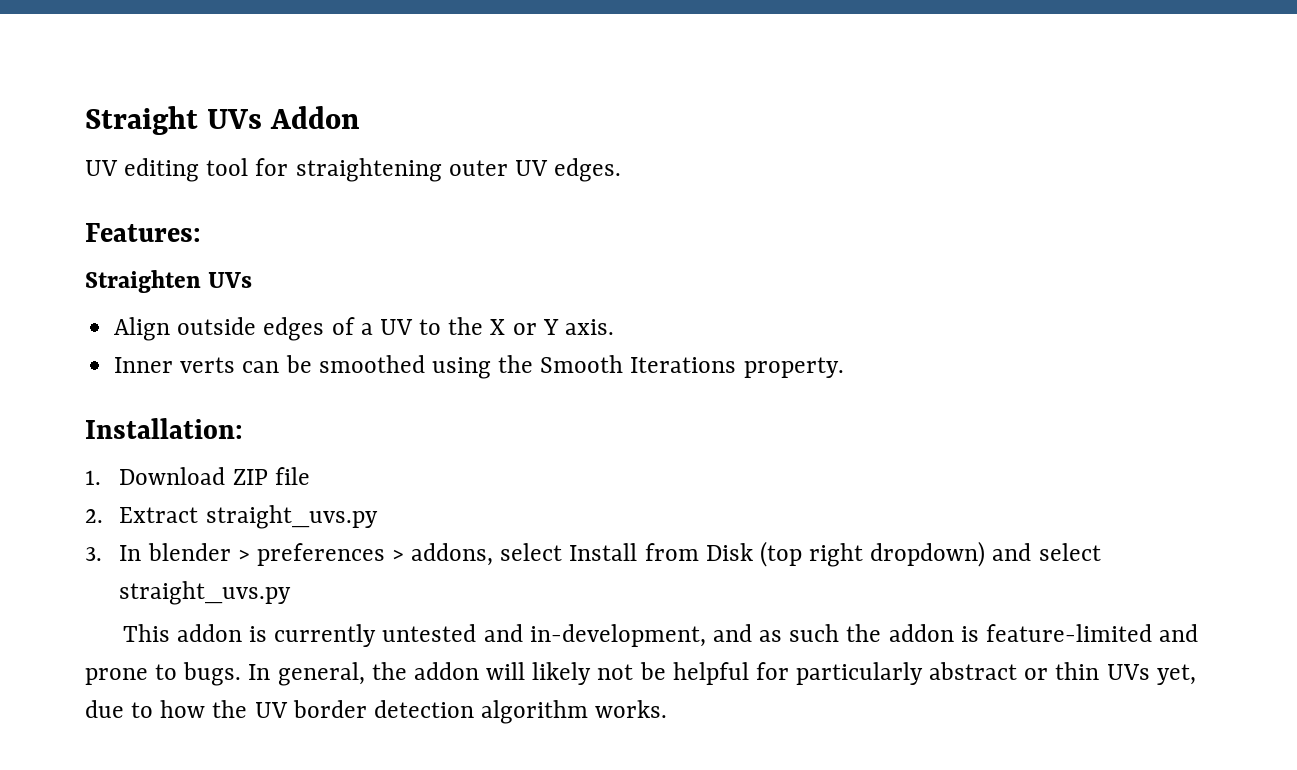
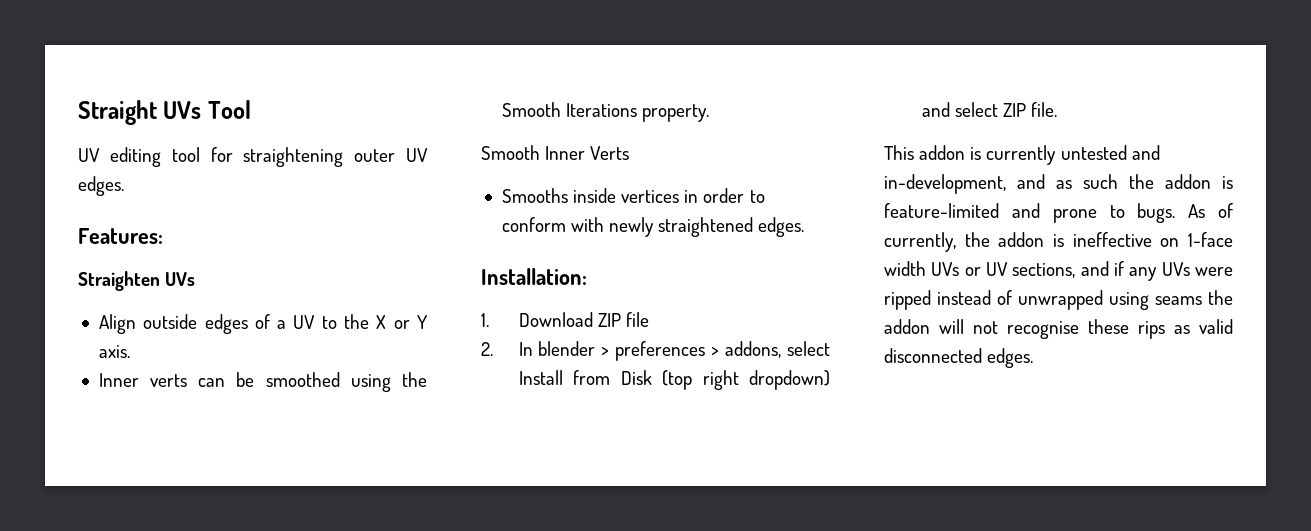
[270,106,361,129] Addon -> [207,100,251,119] Tool
(844, 367) none -> [481,145,630,160] [501,188,765,203] [501,217,805,237] // Smooth Inner Verts // Smooths inside vertices in order to conform with newly straightened edges.
[119,505,378,529] [85,547,102,561] Extract straight_uvs.py // 3. -> (493, 349) none
[119,581,292,605] straight_uvs.py -> [1002,102,1057,117] ZIP file.
[248,662,1196,686] [85,700,668,724] In general, the addon will likely not be helpful for particularly abstract or thin UVs yet, due to how the UV border detection algorithm works. -> [1188,203,1233,218] [884,232,1233,252] [884,261,1233,281] [884,290,1233,310] [884,319,1233,339] [884,348,1034,368] As of currently, the addon is ineffective on 1-face width UVs or UV sections, and if any UVs were ripped instead of unwrapped using seams the addon will not recognise these rips as valid disconnected edges.

